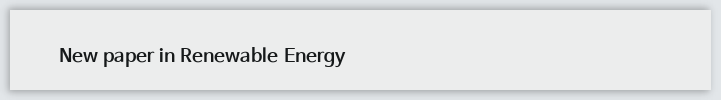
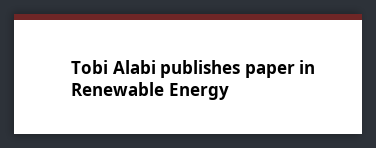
[59,48,98,63] New -> [71,60,241,78] Tobi Alabi publishes

